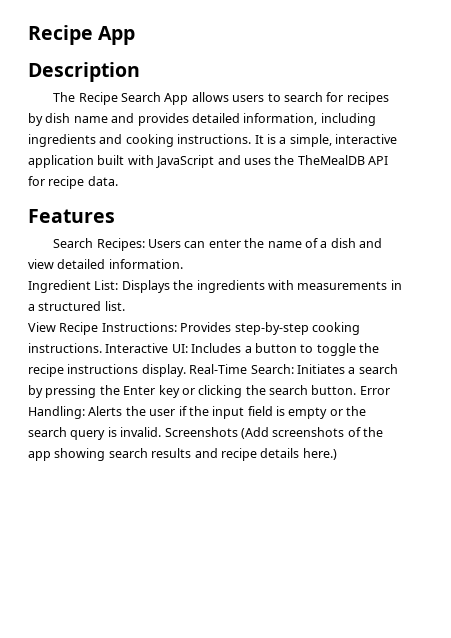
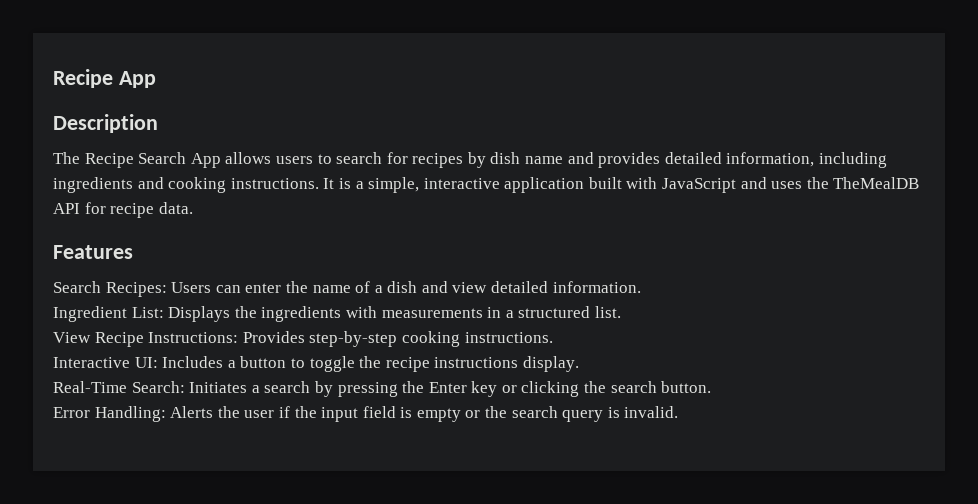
(102, 348) none -> (553, 337) //
(186, 370) none -> (579, 364) //
(357, 390) none -> (712, 387) //
[164,427,383,439] [28,448,337,461] Screenshots (Add screenshots of the app showing search results and recipe details here.) -> (679, 412) none

